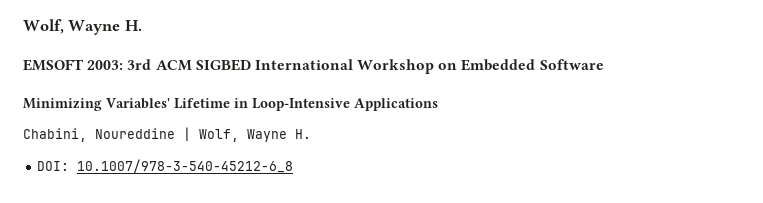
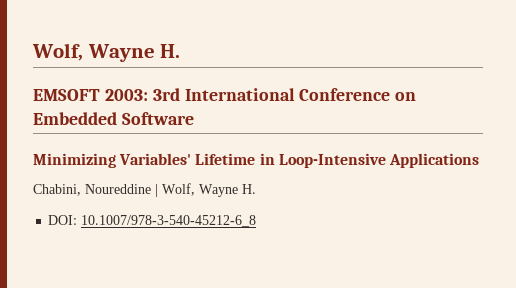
[155,59,435,74] ACM SIGBED International Workshop -> [184,88,391,101] International Conference

